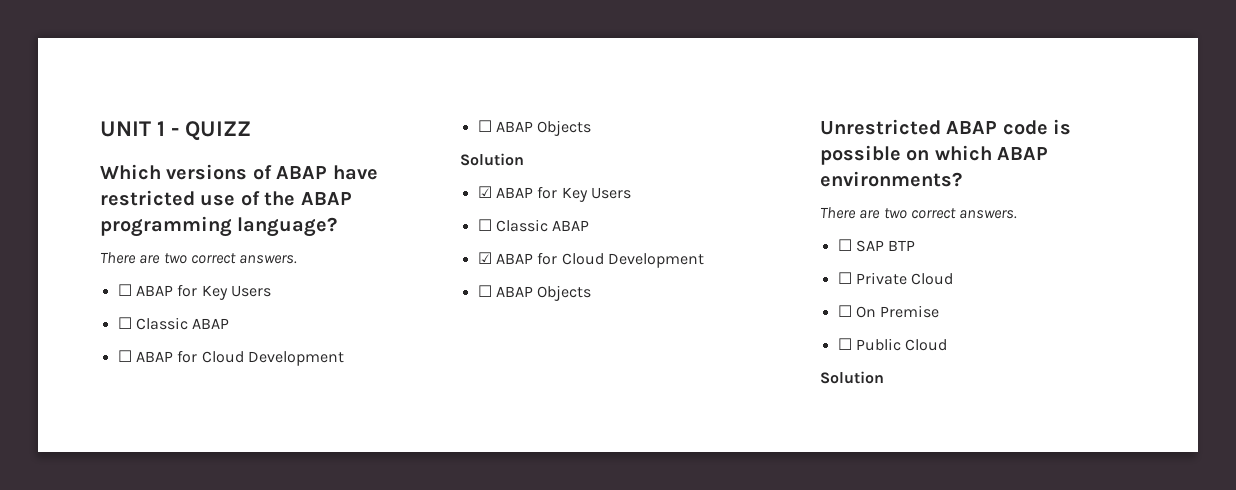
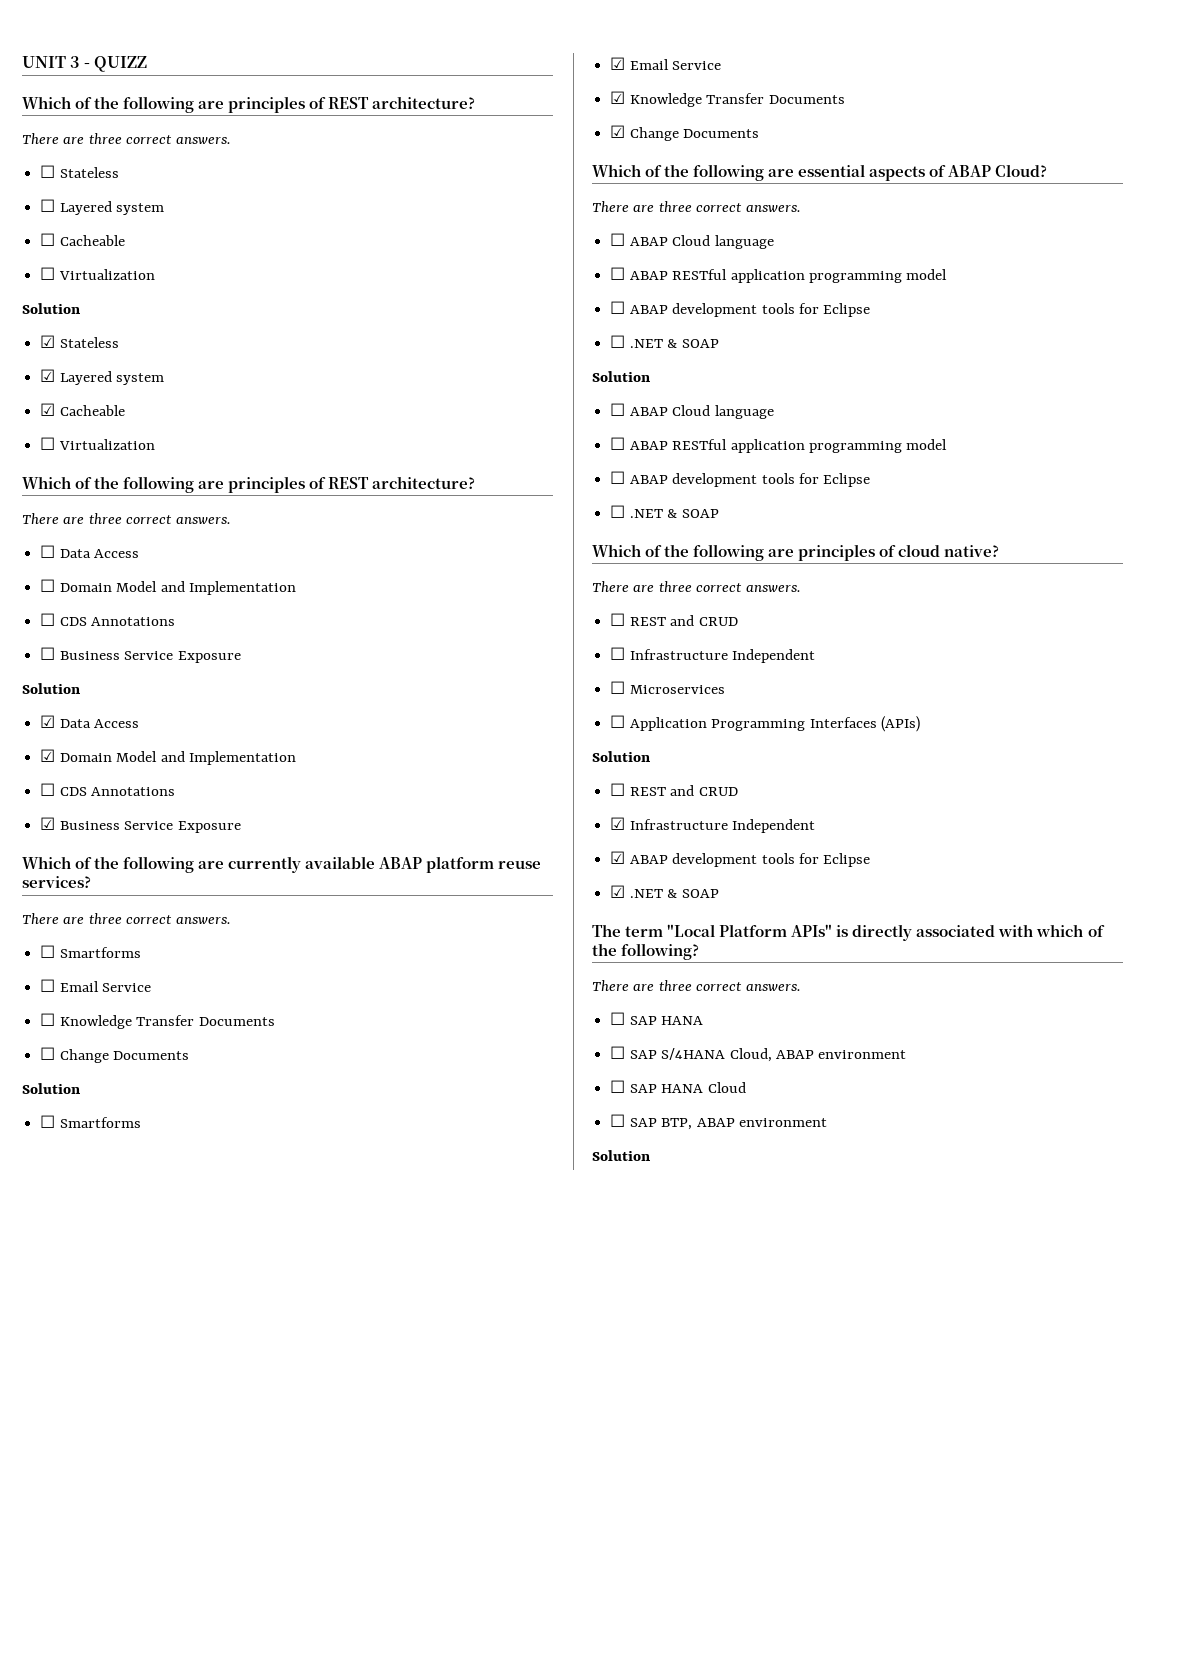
[157,121,166,136] 1 -> [70,56,80,68] 3
[166,164,378,180] [100,190,352,206] [100,216,338,237] [100,252,298,264] [117,284,271,300] [117,317,230,330] [117,350,344,366] [477,120,592,136] [460,153,524,166] [477,186,631,202] [477,219,590,232] [477,252,704,268] [477,285,592,301] [820,119,1072,135] [820,145,1049,165] [820,171,962,187] [820,207,907,219] versions of ABAP have restricted use of the ABAP programming language? // There are two correct answers. // ☐ ABAP for Key Users // ☐ Classic ABAP // ☐ ABAP for Cloud Development // ☐ ABAP Objects // Solution // ☑ ABAP for Key Users // ☐ Classic ABAP // ☑ ABAP for Cloud Development // ☐ ABAP Objects // Unrestricted ABAP code is possible on which ABAP environments? // There are two -> [75,96,476,113] [22,133,231,144] [40,165,119,178] [40,199,165,215] [40,233,125,246] [40,267,155,280] [22,303,80,314] [40,335,119,348] [40,369,165,385] [40,403,125,416] [40,437,155,450] [22,476,476,493] [22,513,231,524] [40,545,140,558] [40,579,296,595] [40,613,176,626] [40,647,241,663] [22,683,80,694] [40,715,140,728] [40,749,296,765] [40,783,176,796] [40,817,241,833] [22,856,542,873] [22,876,91,888] [22,913,231,924] [40,945,141,958] [40,979,152,992] [40,1013,275,1029] [40,1047,190,1063] [22,1083,80,1094] [40,1115,141,1128] [610,57,722,70] [610,91,845,107] [610,125,760,141] [592,164,1048,181] [592,201,801,212] [610,233,774,249] [610,267,948,283] [610,301,871,317] [610,335,719,348] [592,371,650,382] [610,403,774,419] [610,437,948,453] [610,471,871,487] [610,505,719,518] [592,544,1000,561] [592,581,801,592] [610,613,738,626] [610,647,816,663] [610,681,725,694] [610,715,920,732] [592,751,650,762] [610,783,738,796] [610,817,816,833] [610,851,871,867] [610,885,719,898] [592,924,1105,941] [592,943,700,960] [592,980,692,991] of the following are principles of REST architecture? // There are three correct answers. // ☐ Stateless // ☐ Layered system // ☐ Cacheable // ☐ Virtualization // Solution // ☑ Stateless // ☑ Layered system // ☑ Cacheable // ☐ Virtualization // Which of the following are principles of REST architecture? // There are three correct answers. // ☐ Data Access // ☐ Domain Model and Implementation // ☐ CDS Annotations // ☐ Business Service Exposure // Solution // ☑ Data Access // ☑ Domain Model and Implementation // ☐ CDS Annotations // ☑ Business Service Exposure // Which of the following are currently available ABAP platform reuse services? // There are three correct answers. // ☐ Smartforms // ☐ Email Service // ☐ Knowledge Transfer Documents // ☐ Change Documents // Solution // ☐ Smartforms // ☑ Email Service // ☑ Knowledge Transfer Documents // ☑ Change Documents // Which of the following are essential aspects of ABAP Cloud? // There are three correct answers. // ☐ ABAP Cloud language // ☐ ABAP RESTful application programming model // ☐ ABAP development tools for Eclipse // ☐ .NET & SOAP // Solution // ☐ ABAP Cloud language // ☐ ABAP RESTful application programming model // ☐ ABAP development tools for Eclipse // ☐ .NET & SOAP // Which of the following are principles of cloud native? // There are three correct answers. // ☐ REST and CRUD // ☐ Infrastructure Independent // ☐ Microservices // ☐ Application Programming Interfaces (APIs) // Solution // ☐ REST and CRUD // ☑ Infrastructure Independent // ☑ ABAP development tools for Eclipse // ☑ .NET & SOAP // The term "Local Platform APIs" is directly associated with which of the following? // There are three
[888,240,916,251] [837,272,954,285] [837,305,940,318] [837,338,948,351] BTP // ☐ Private Cloud // ☐ On Premise // ☐ Public Cloud -> [661,1016,704,1025] [610,1046,907,1062] [610,1080,746,1093] [610,1114,827,1130] HANA // ☐ SAP S/4HANA Cloud, ABAP environment // ☐ SAP HANA Cloud // ☐ SAP BTP, ABAP environment

